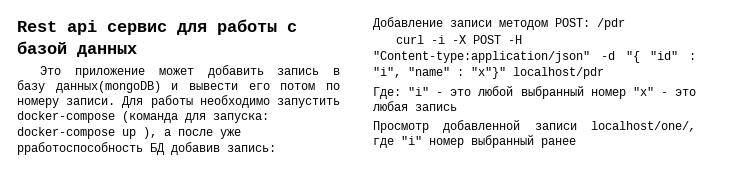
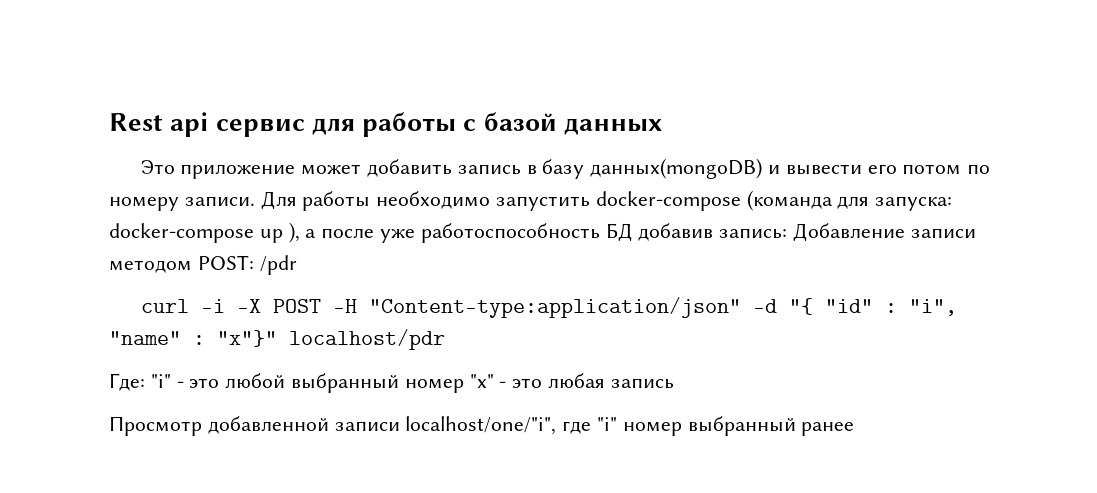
[17,142,143,155] рработоспособность -> [420,223,600,243] работоспособность
[591,121,696,132] localhost/one/, -> [405,416,557,435] localhost/one/"i",

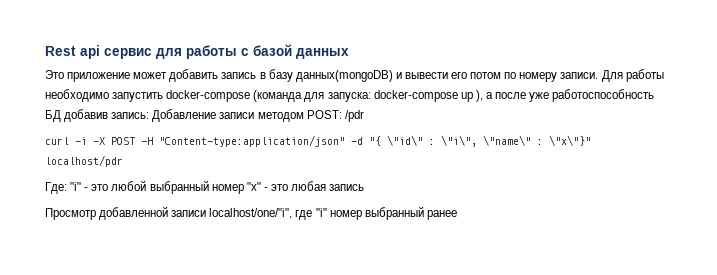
[824,299,957,316] [109,330,277,347] "id" : "i", "name" : "x"}" -> [387,135,591,147] \"id\" : \"i\", \"name\" : \"x\"}"

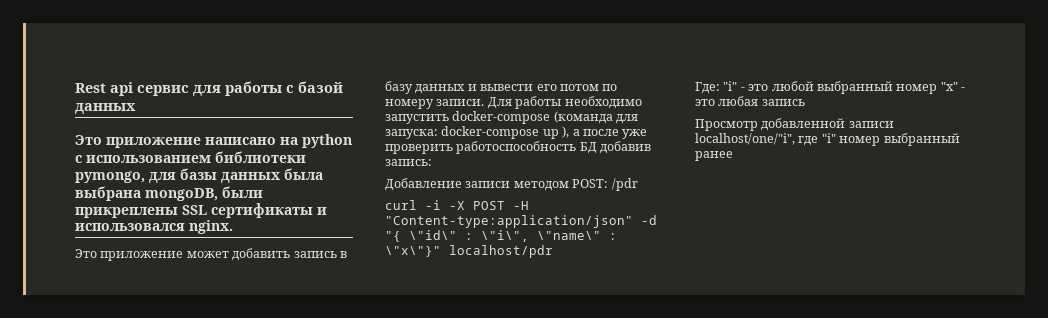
(349, 53) none -> [75,134,352,148] [75,151,306,163] [75,168,323,184] [75,186,263,201] [75,203,327,218] [75,220,233,234] // Это приложение написано на python с использованием библиотеки pymongo, для базы данных была выбрана mongoDB, были прикреплены SSL сертификаты и использовался nginx.
[295,70,393,82] данных(mongoDB) -> [415,84,466,94] данных
(550, 97) none -> [385,144,453,154] проверить
(150, 115) none -> (432, 162) //

